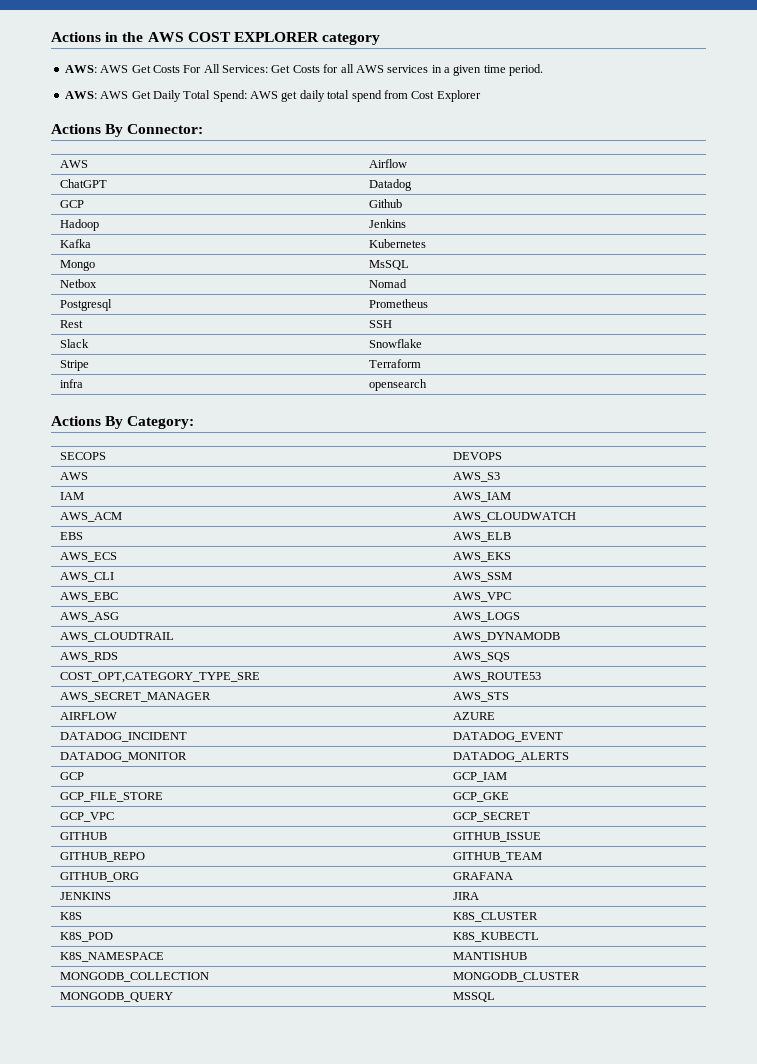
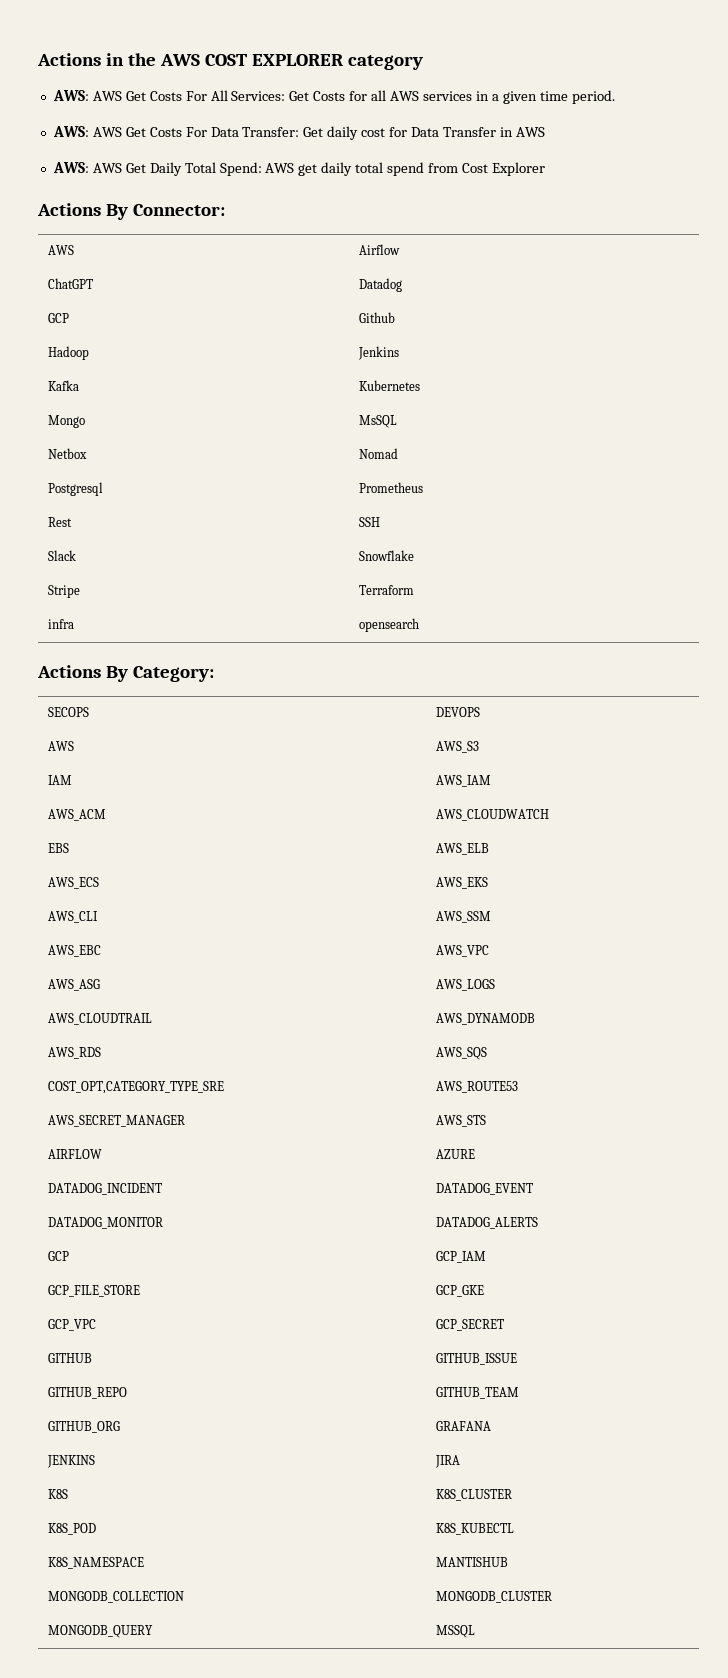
(544, 70) none -> [52,126,545,140] // AWS: AWS Get Costs For Data Transfer: Get daily cost for Data Transfer in AWS

